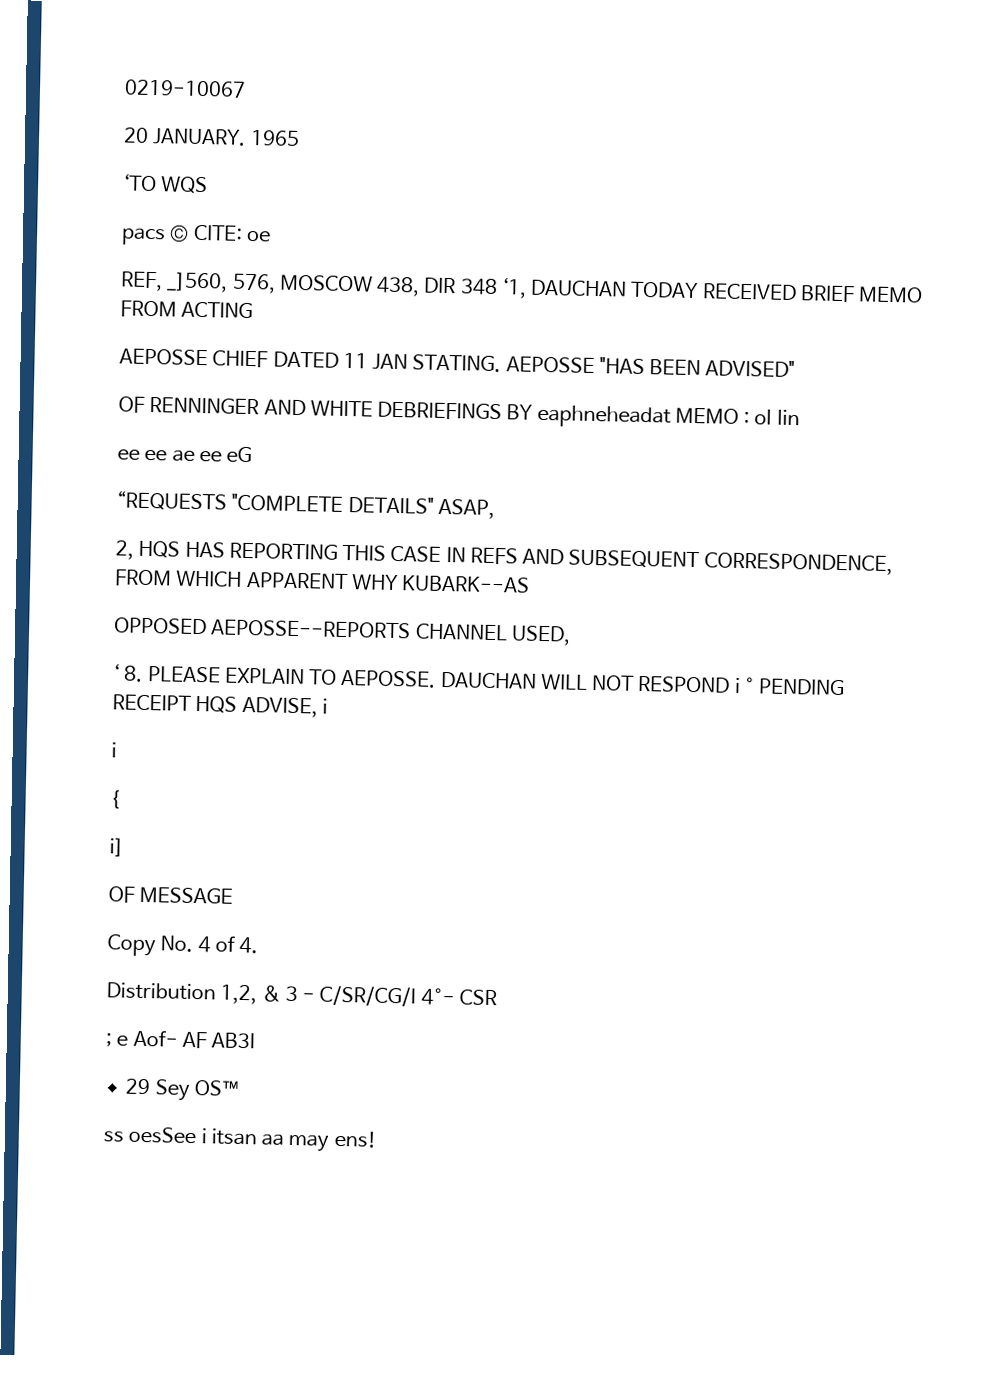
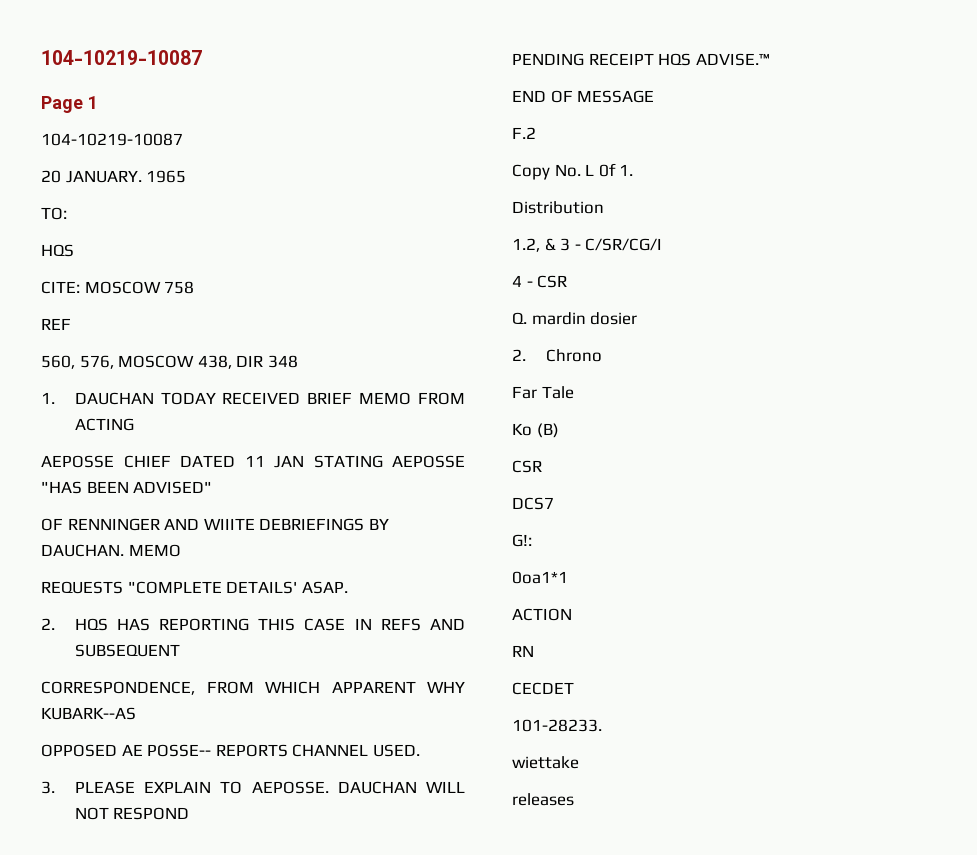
[124,79,246,98] 0219-10067 -> [41,50,202,65] [41,96,98,113] [41,133,183,146] 104-10219-10087 // Page 1 // 104-10219-10087
[122,173,209,194] [121,224,271,246] [120,271,229,293] ‘TO WQS // pacs © CITE: oe // REF, _]560, -> [41,207,67,220] [41,244,74,257] [41,281,195,294] [41,318,71,330] [41,355,75,369] TO: // HQS // CITE: MOSCOW 758 // REF // 560,
[500,277,527,299] ‘1, -> [41,392,55,404] // 1.
[412,354,502,373] STATING. -> [313,455,383,468] STATING
[309,400,373,418] WHITE -> [203,518,255,530] WIIITE
[536,404,800,429] [117,446,253,464] [116,490,495,519] [115,540,134,560] eaphneheadat MEMO : ol lin // ee ee ae ee eG // “REQUESTS "COMPLETE DETAILS" ASAP, // 2, -> [41,544,181,557] [41,581,348,594] [41,618,55,630] DAUCHAN. MEMO // REQUESTS "COMPLETE DETAILS' ASAP. // 2.
(701, 559) none -> (180, 650) //
[211,619,571,646] [113,663,144,682] AEPOSSE--REPORTS CHANNEL USED, // ‘ 8. -> [121,744,420,757] [41,781,55,794] AE POSSE-- REPORTS CHANNEL USED. // 3.
[733,677,755,694] i ° -> (190, 813) //
[241,696,328,718] [111,742,117,758] [110,790,120,809] [109,838,124,857] ADVISE, i // i // { // i] // -> [695,53,770,66] [512,90,546,102] ADVISE.™ // END
(234, 895) none -> [512,127,536,139] // F.2
[197,935,259,954] 4 of 4. -> [585,163,634,177] L 0f 1.
[220,984,258,1005] 1,2, -> [512,238,540,252] // 1.2,
[420,987,497,1006] [105,1029,256,1049] [125,1078,240,1101] [103,1126,377,1152] 4°- CSR // ; e Aof- AF AB3I // 29 Sey OS™ // ss oesSee i itsan aa may ens! -> [512,275,568,288] [512,312,638,325] [512,349,602,362] [512,386,574,399] [512,423,559,438] [512,460,542,473] [512,497,554,510] [512,534,532,547] [512,571,568,584] [512,608,572,621] [512,645,534,657] [512,682,574,695] [512,719,602,732] [512,756,579,769] [512,793,574,806] // 4 - CSR // Q. mardin dosier // 2. Chrono // Far Tale // Ko (B) // CSR // DCS7 // G!: // 0oa1*1 // ACTION // RN // CECDET // 101-28233. // wiettake // releases

